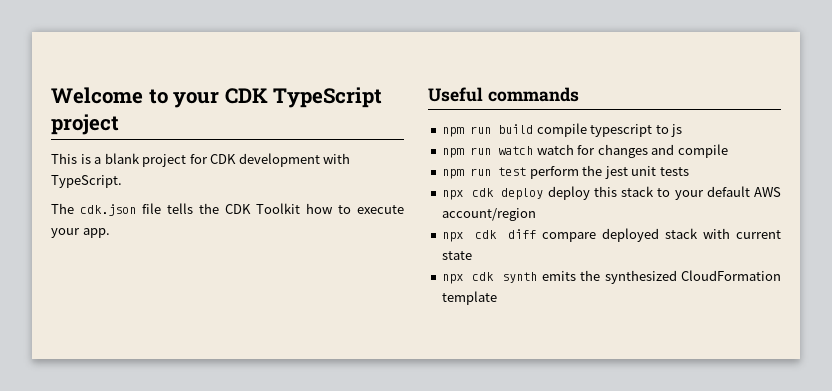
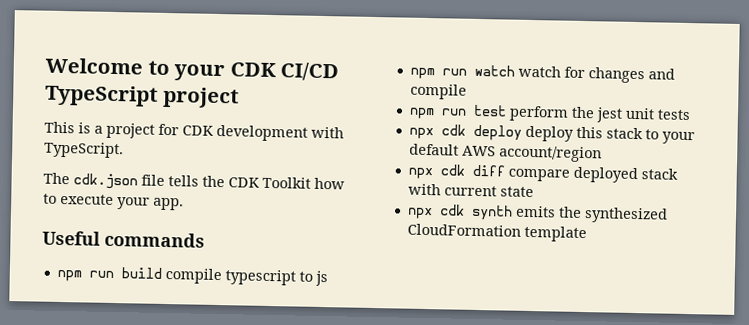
(268, 96) none -> [280,62,340,82] CI/CD
[104,153,140,164] blank -> (103, 129) none

